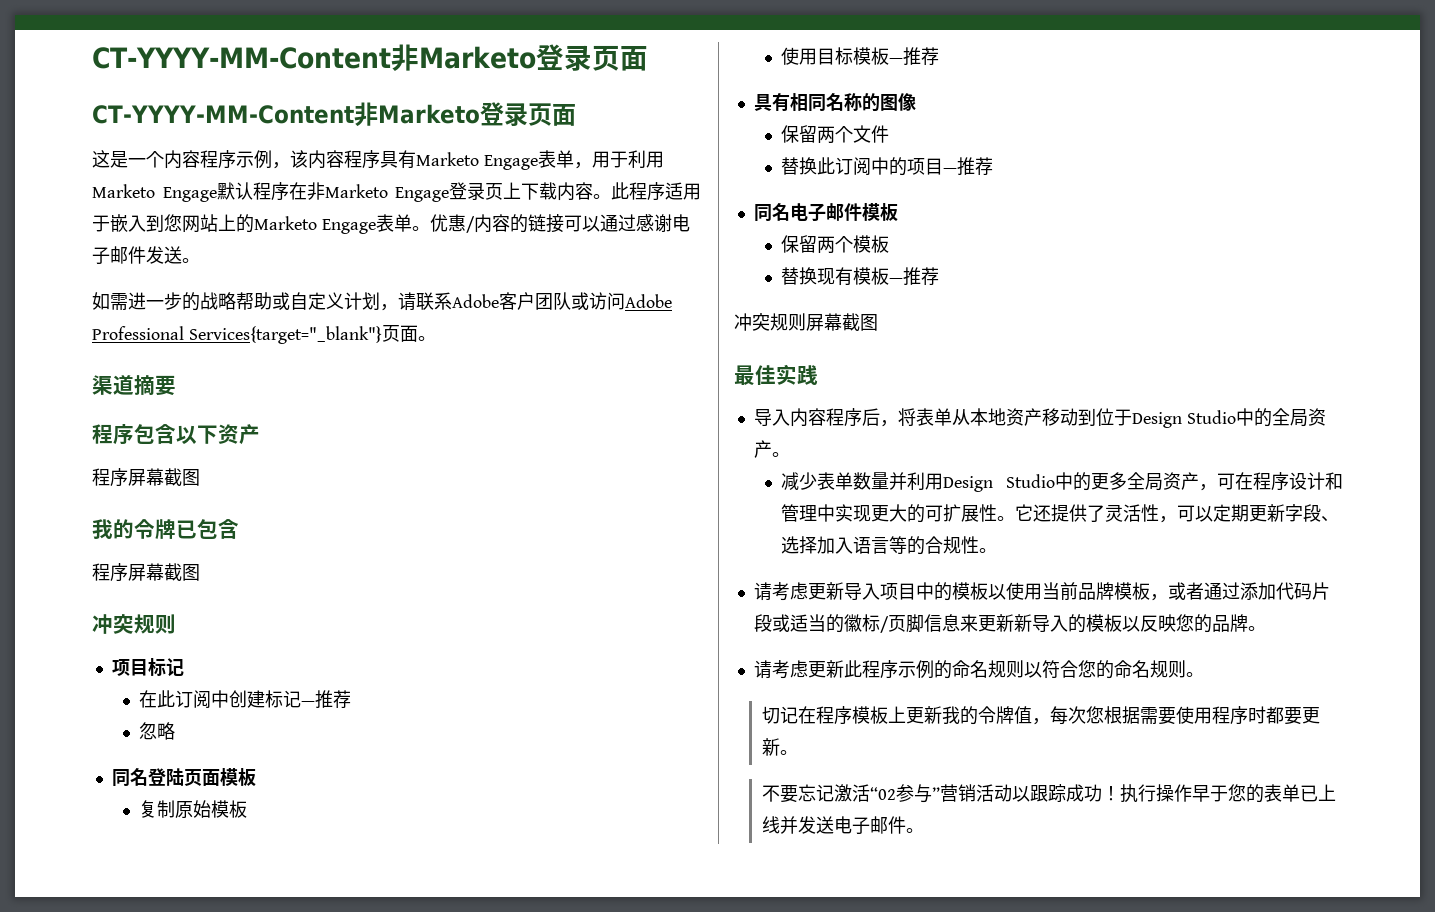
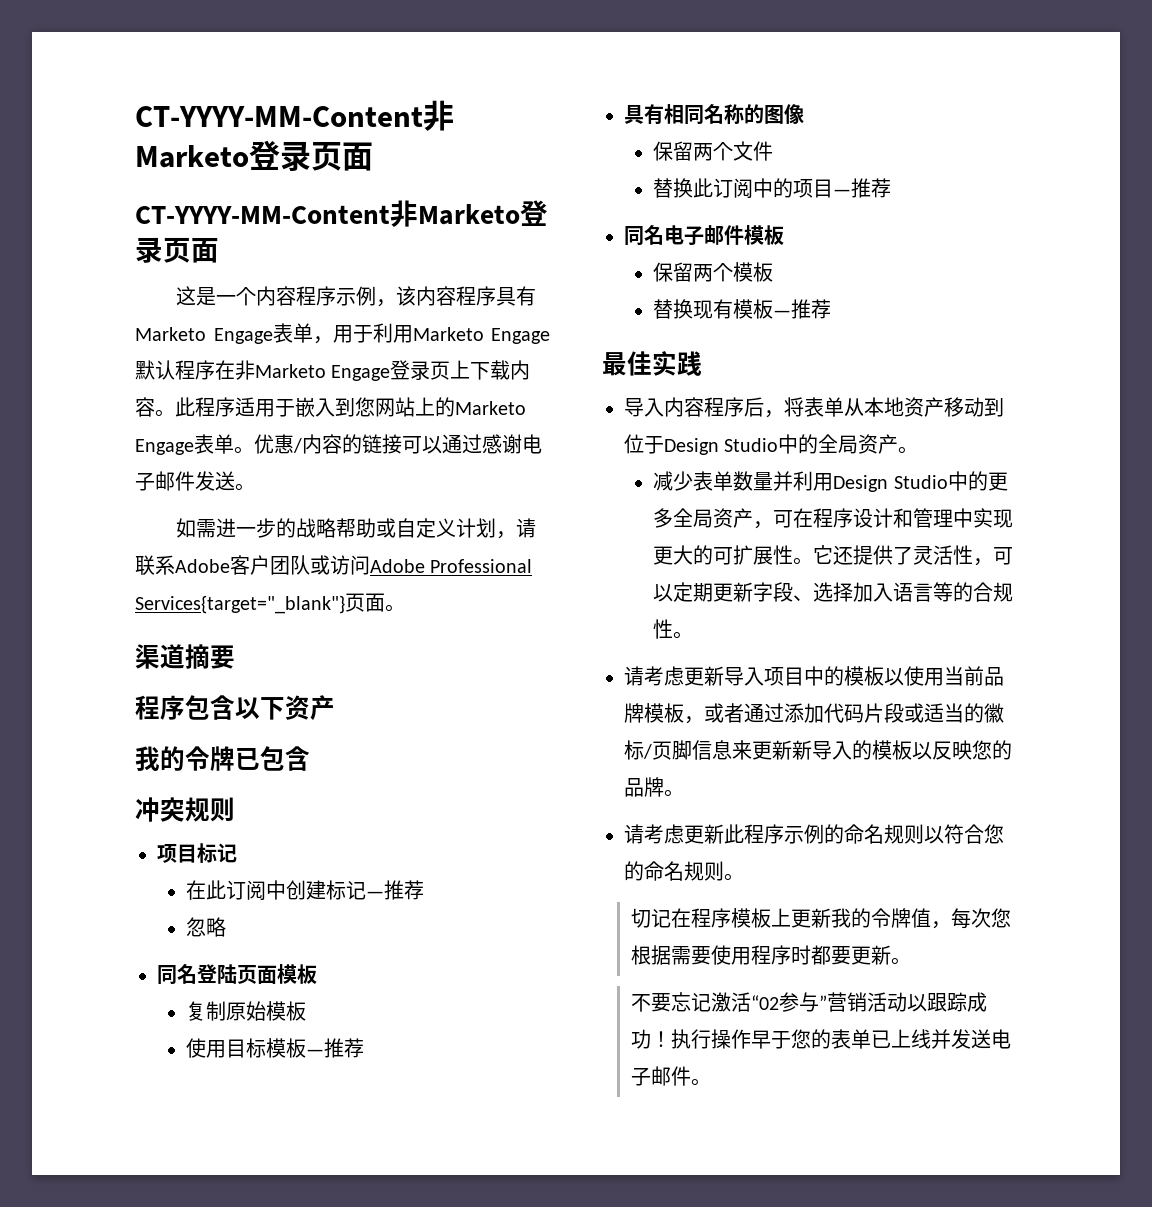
[92,468,200,487] // 程序屏幕截图 -> (335, 708) none
[92,563,200,582] // 程序屏幕截图 -> (310, 758) none
[734,313,878,331] // 冲突规则屏幕截图 -> (832, 309) none

